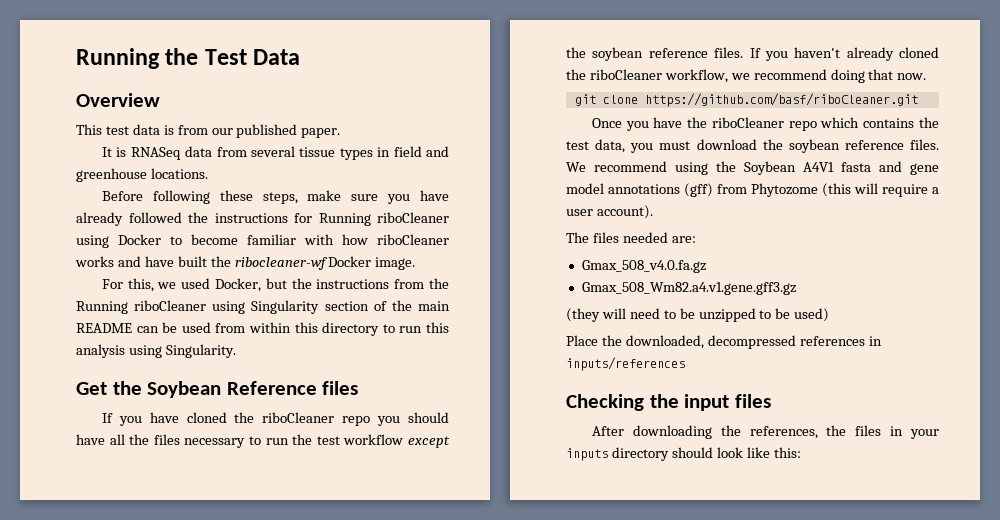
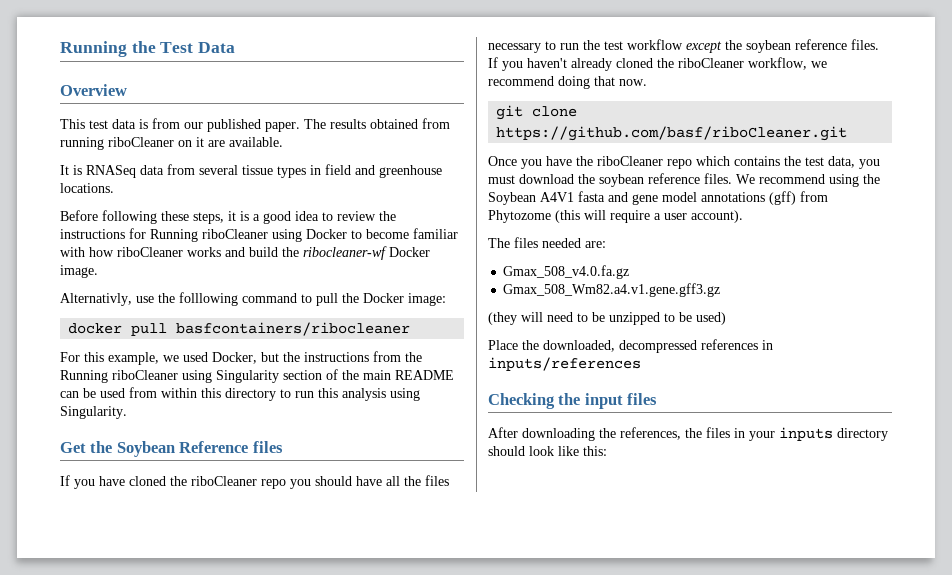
(341, 133) none -> [304,118,450,129] [60,137,283,150] The results obtained from running riboCleaner on it are available.
[307,190,449,204] [76,212,182,226] make sure you have already followed -> [228,211,376,224] it is a good idea to review
[144,256,207,267] have built -> [249,247,278,257] build
(416, 263) none -> [60,292,446,306] [68,322,411,336] // Alternativly, use the folllowing command to pull the Docker image: // docker pull basfcontainers/ribocleaner
[127,278,154,292] this, -> [84,352,159,365] this example,

